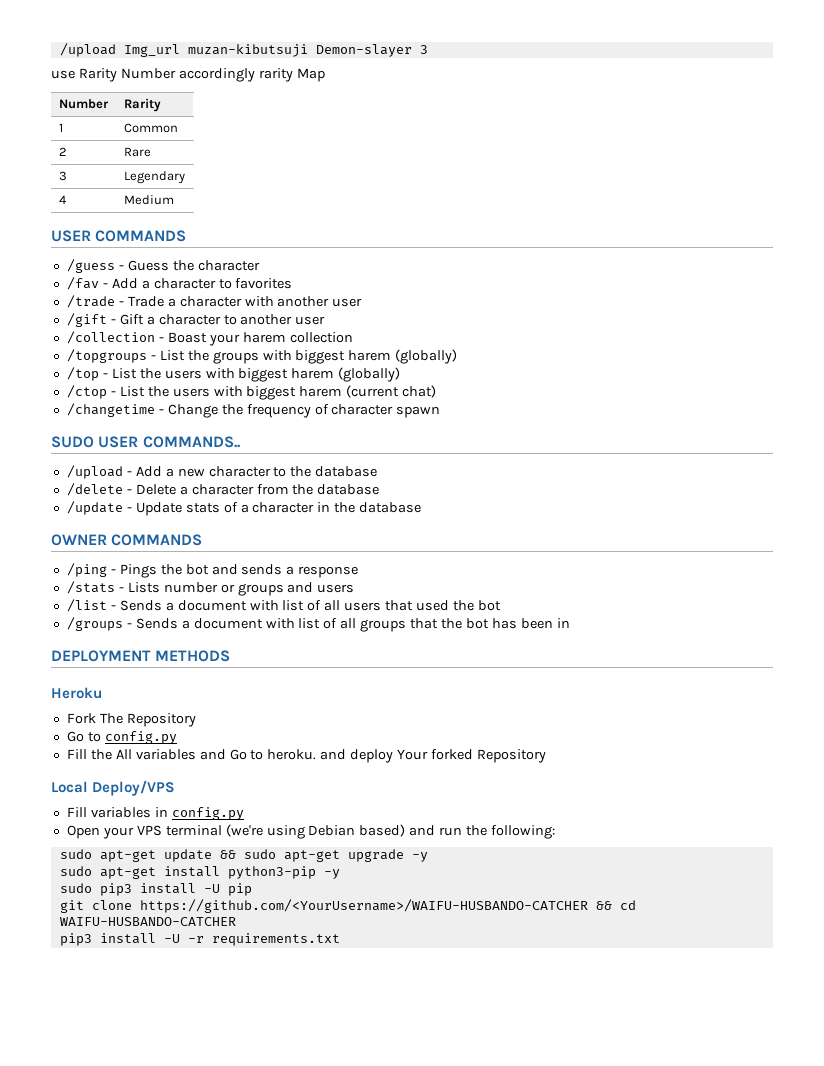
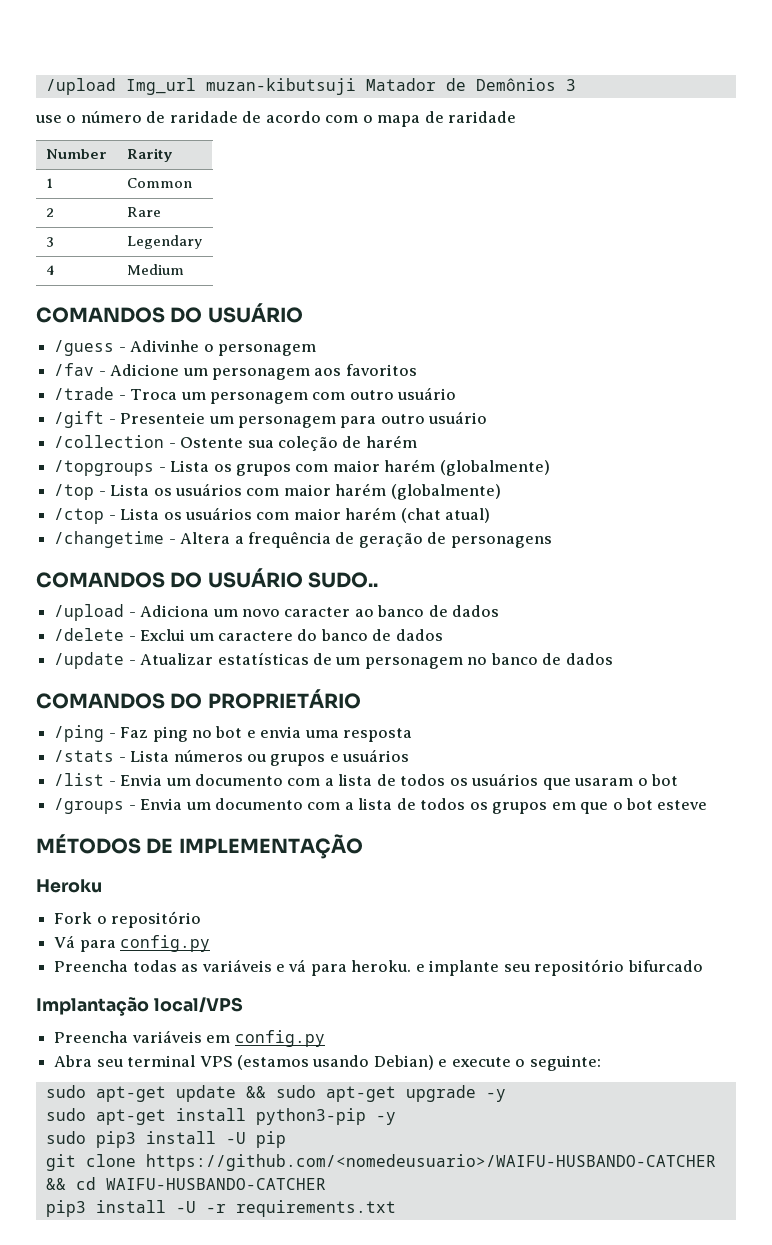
[315,44,412,57] Demon-slayer -> [365,78,556,91] Matador de Demônios
[78,68,325,82] Rarity Number accordingly rarity Map -> [66,111,517,127] o número de raridade de acordo com o mapa de raridade
[51,230,187,242] USER COMMANDS -> [36,303,303,323] COMANDOS DO USUÁRIO
[127,260,260,271] Guess the character -> [130,340,316,356] Adivinhe o personagem
[111,278,293,289] [66,295,363,308] [66,313,326,327] [66,331,353,346] [66,349,458,364] [66,367,401,382] [66,385,437,400] [66,403,441,418] [51,436,241,448] [66,465,378,479] [66,483,380,496] [66,501,422,516] [51,534,203,546] [66,563,359,578] [66,581,355,596] [66,599,501,612] [66,617,570,632] [51,650,231,662] [51,687,102,699] [66,713,196,727] [66,731,177,744] [66,749,546,763] [51,780,176,796] [66,807,244,820] [66,824,556,839] Add a character to favorites // /trade - Trade a character with another user // /gift - Gift a character to another user // /collection - Boast your harem collection // /topgroups - List the groups with biggest harem (globally) // /top - List the users with biggest harem (globally) // /ctop - List the users with biggest harem (current chat) // /changetime - Change the frequency of character spawn // SUDO USER COMMANDS.. // /upload - Add a new character to the database // /delete - Delete a character from the database // /update - Update stats of a character in the database // OWNER COMMANDS // /ping - Pings the bot and sends a response // /stats - Lists number or groups and users // /list - Sends a document with list of all users that used the bot // /groups - Sends a document with list of all groups that the bot has been in // DEPLOYMENT METHODS // Heroku // Fork The Repository // Go to config.py // Fill the All variables and Go to heroku. and deploy Your forked Repository // Local Deploy/VPS // Fill variables in config.py // Open your VPS terminal (we're using Debian based) and run the following: -> [110,364,417,380] [54,387,457,404] [54,411,488,428] [54,435,417,451] [54,459,550,476] [54,483,501,500] [54,507,491,524] [54,531,552,548] [36,568,378,588] [54,604,500,621] [54,628,443,641] [54,652,613,669] [36,689,361,709] [54,725,413,742] [54,749,410,766] [54,773,678,790] [54,798,708,814] [36,834,363,859] [36,879,102,893] [54,911,202,928] [54,935,211,952] [54,959,703,976] [36,997,243,1016] [54,1030,325,1047] [54,1055,601,1071] Adicione um personagem aos favoritos // /trade - Troca um personagem com outro usuário // /gift - Presenteie um personagem para outro usuário // /collection - Ostente sua coleção de harém // /topgroups - Lista os grupos com maior harém (globalmente) // /top - Lista os usuários com maior harém (globalmente) // /ctop - Lista os usuários com maior harém (chat atual) // /changetime - Altera a frequência de geração de personagens // COMANDOS DO USUÁRIO SUDO.. // /upload - Adiciona um novo caracter ao banco de dados // /delete - Exclui um caractere do banco de dados // /update - Atualizar estatísticas de um personagem no banco de dados // COMANDOS DO PROPRIETÁRIO // /ping - Faz ping no bot e envia uma resposta // /stats - Lista números ou grupos e usuários // /list - Envia um documento com a lista de todos os usuários que usaram o bot // /groups - Envia um documento com a lista de todos os grupos em que o bot esteve // MÉTODOS DE IMPLEMENTAÇÃO // Heroku // Fork o repositório // Vá para config.py // Preencha todas as variáveis e vá para heroku. e implante seu repositório bifurcado // Implantação local/VPS // Preencha variáveis em config.py // Abra seu terminal VPS (estamos usando Debian) e execute o seguinte:
[139,899,588,913] https://github.com/<YourUsername>/WAIFU-HUSBANDO-CATCHER -> [145,1154,716,1171] https://github.com/<nomedeusuario>/WAIFU-HUSBANDO-CATCHER

